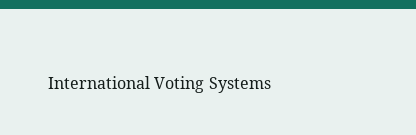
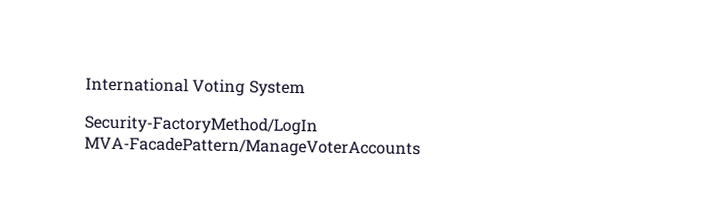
[208,77,271,93] Systems -> [248,80,305,98] [84,114,318,136] [84,135,421,159] System // Security-FactoryMethod/LogIn MVA-FacadePattern/ManageVoterAccounts

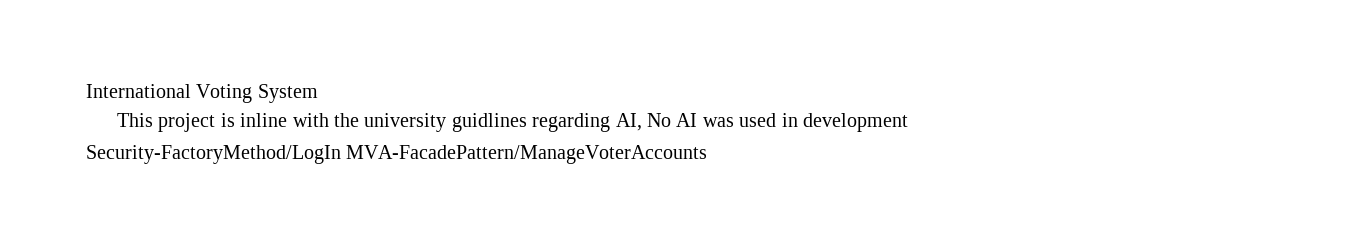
(305, 89) none -> [116,113,908,132] // This project is inline with the university guidlines regarding AI, No AI was used in development

